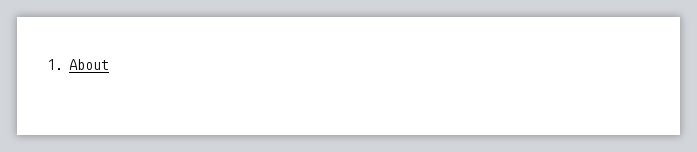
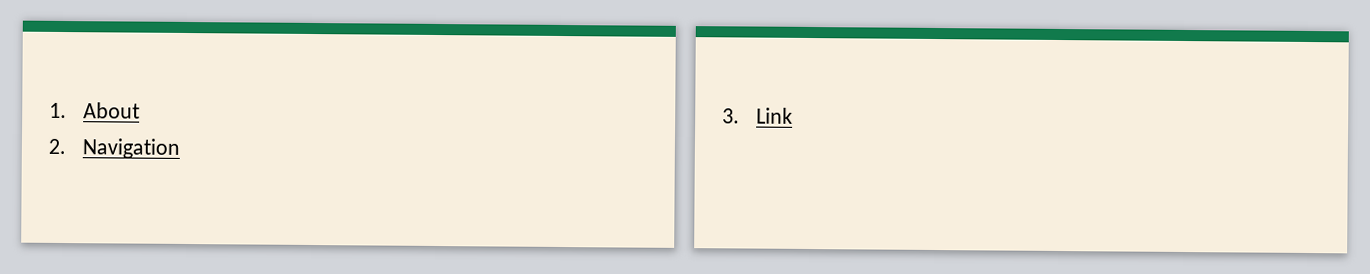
(109, 64) none -> [48,138,181,159] [722,107,794,124] // 2. Navigation // 3. Link

